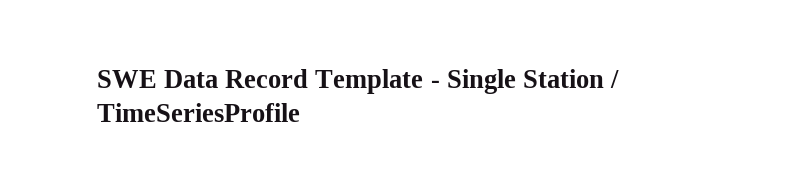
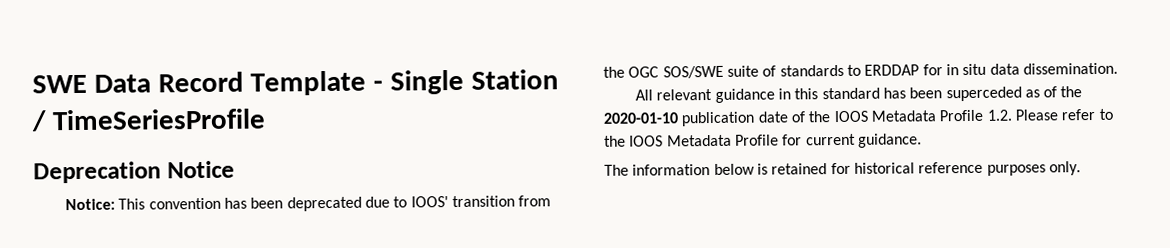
(300, 112) none -> [33,160,235,184] [64,195,552,212] [603,62,1118,79] [634,86,1083,103] [603,108,1113,127] [604,133,922,148] [604,161,1081,176] // Deprecation Notice // Notice: This convention has been deprecated due to IOOS' transition from the OGC SOS/SWE suite of standards to ERDDAP for in situ data dissemination. // All relevant guidance in this standard has been superceded as of the 2020-01-10 publication date of the IOOS Metadata Profile 1.2. Please refer to the IOOS Metadata Profile for current guidance. // The information below is retained for historical reference purposes only.

